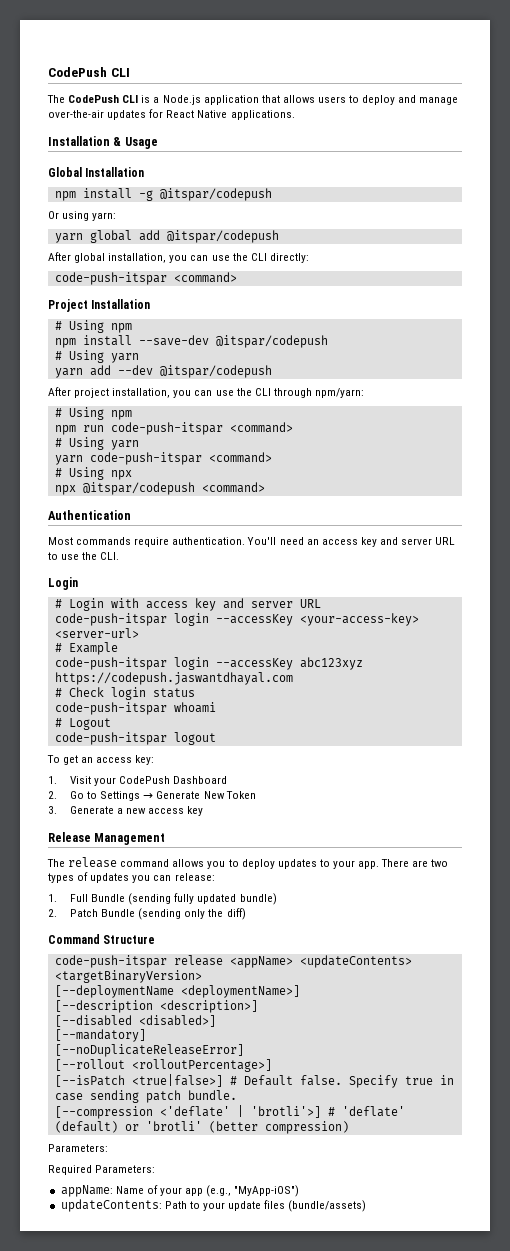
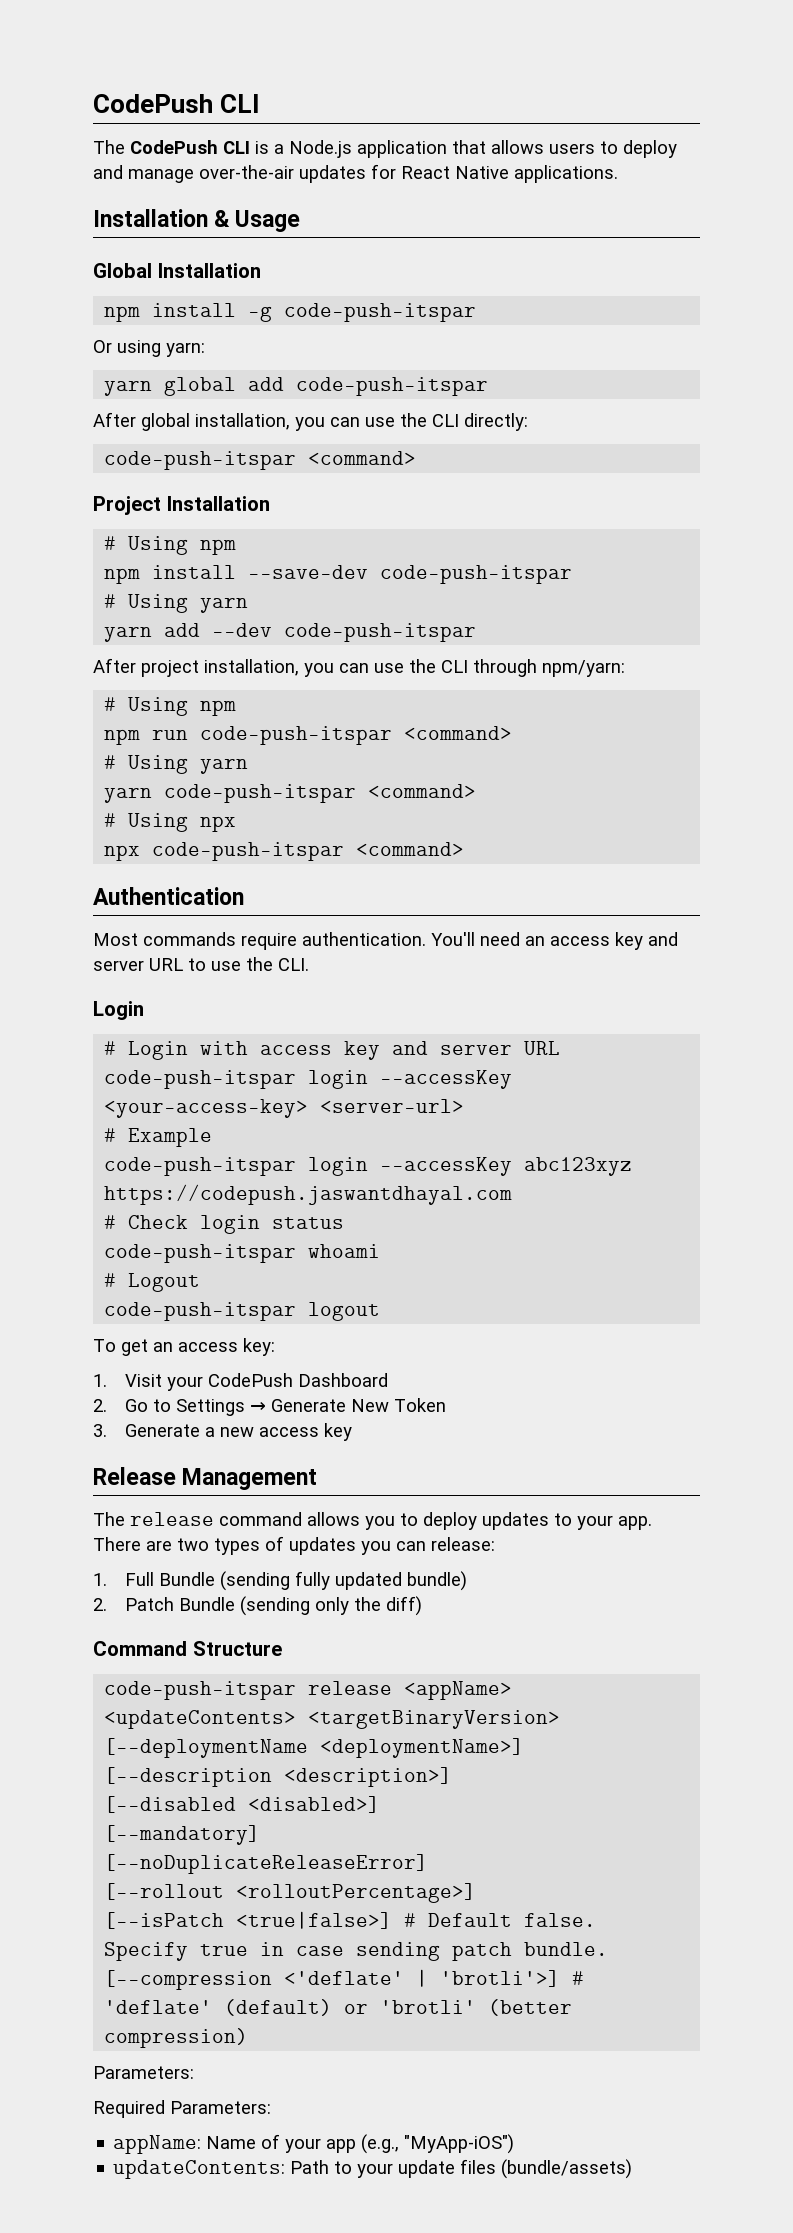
[159,188,272,201] @itspar/codepush -> [284,303,477,322] code-push-itspar
[166,230,279,243] @itspar/codepush -> [296,377,489,396] code-push-itspar
[215,335,328,348] @itspar/codepush -> [380,565,573,584] code-push-itspar
[159,365,272,378] @itspar/codepush -> [284,623,477,642] code-push-itspar
[82,482,195,495] @itspar/codepush -> [152,842,345,861] code-push-itspar

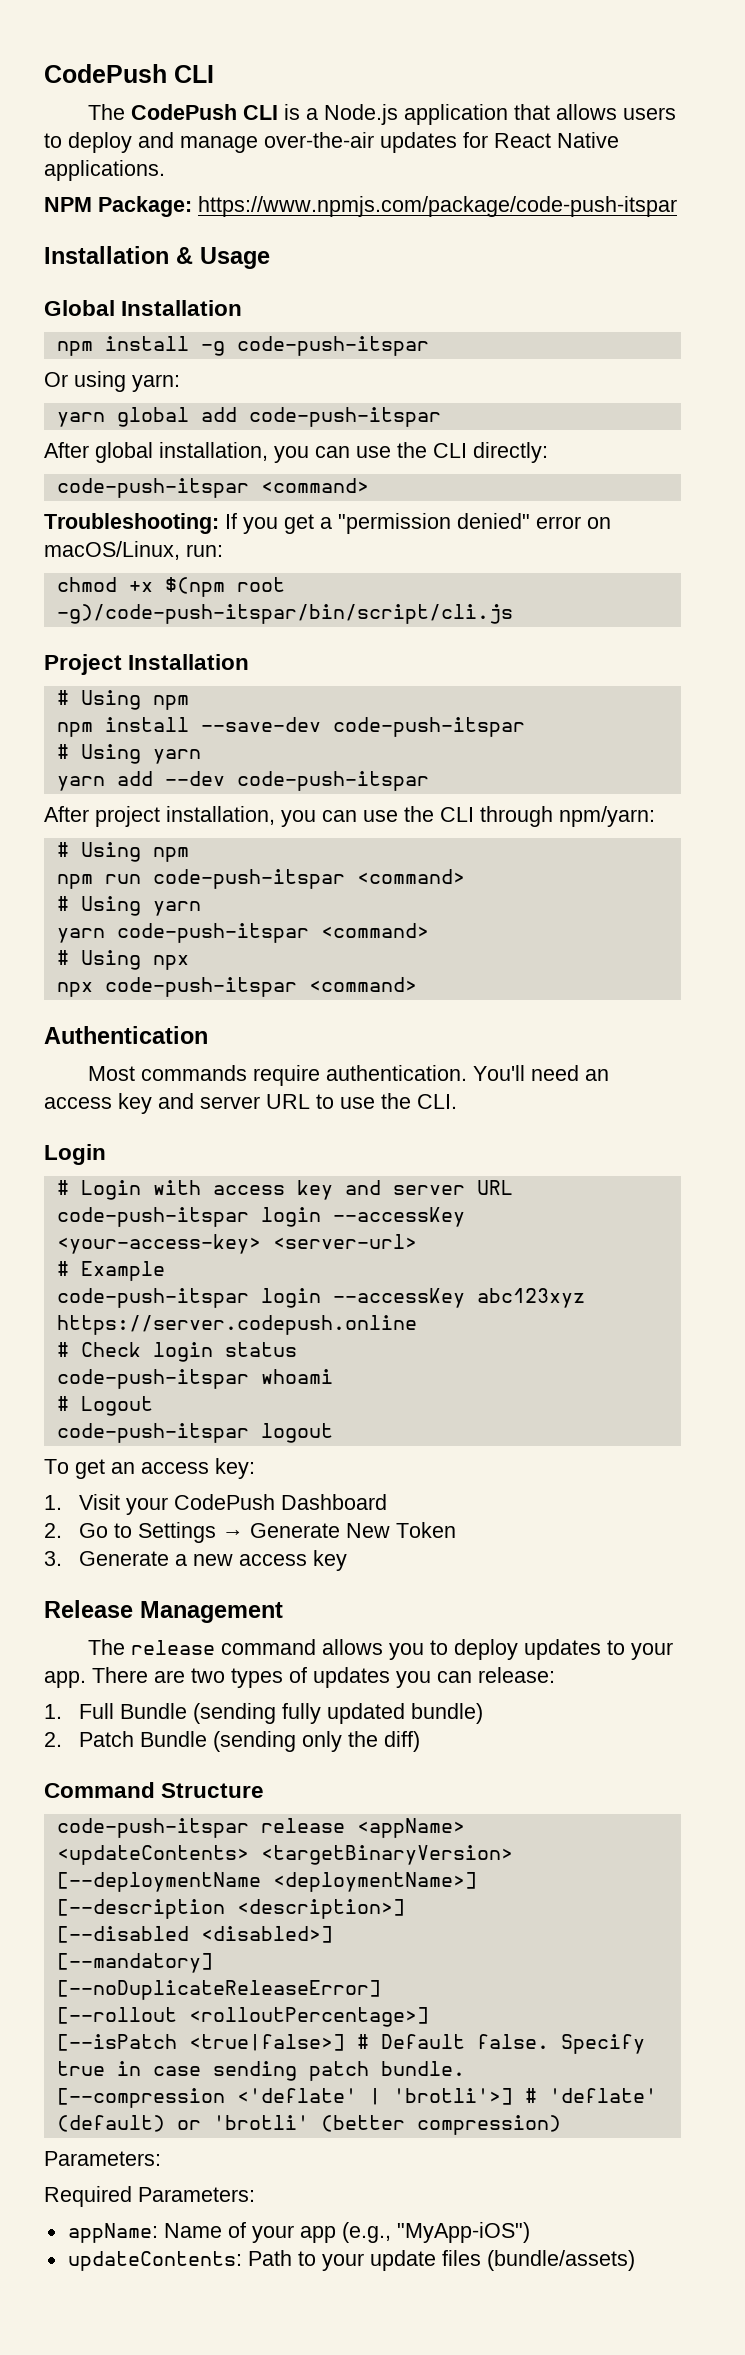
(618, 174) none -> [44,196,677,217] // NPM Package: https://www.npmjs.com/package/code-push-itspar
(417, 458) none -> [44,513,611,534] [44,541,223,560] [56,577,285,597] [56,604,513,624] // Troubleshooting: If you get a "permission denied" error on macOS/Linux, run: // chmod +x $(npm root -g)/code-push-itspar/bin/script/cli.js
[104,1184,513,1205] https://codepush.jaswantdhayal.com -> [56,1315,417,1335] https://server.codepush.online

